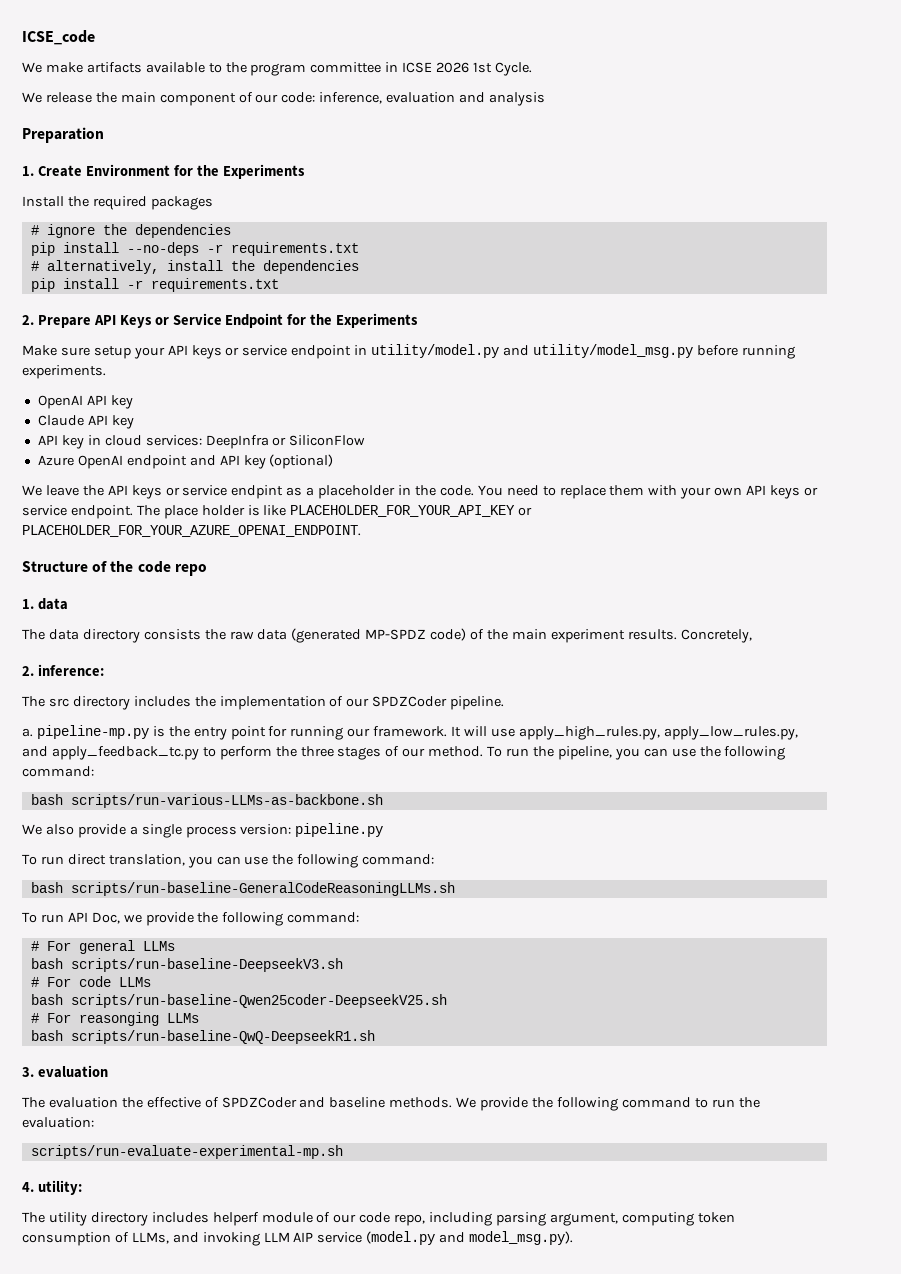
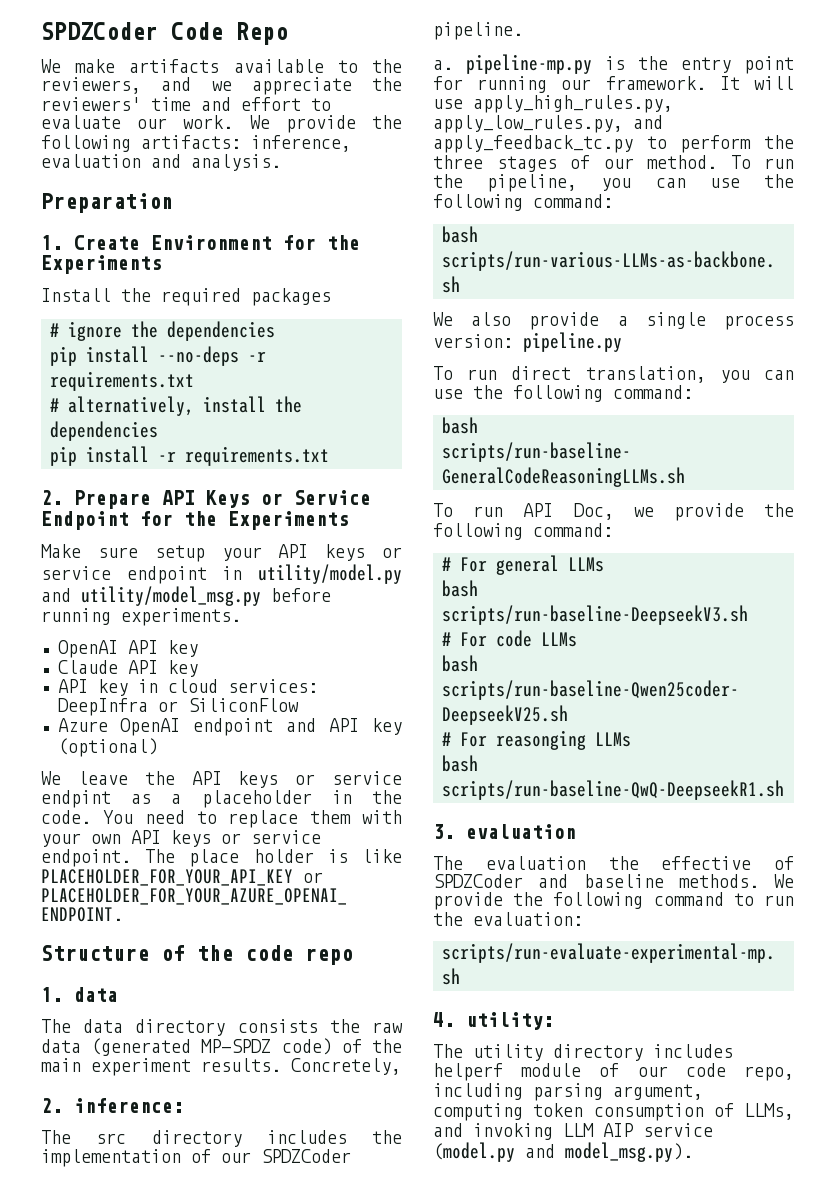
[22,30,95,45] ICSE_code -> [41,22,288,45] SPDZCoder Code Repo
[250,62,532,76] [22,92,316,106] program committee in ICSE 2026 1st Cycle. // We release the main component of our code: -> [41,77,402,95] [41,97,331,111] [41,115,402,133] [41,135,241,152] reviewers, and we appreciate the reviewers' time and effort to evaluate our work. We provide the following artifacts:
[489,92,546,106] analysis -> [191,154,281,171] analysis.

